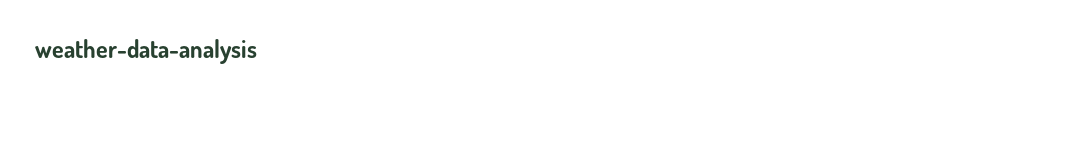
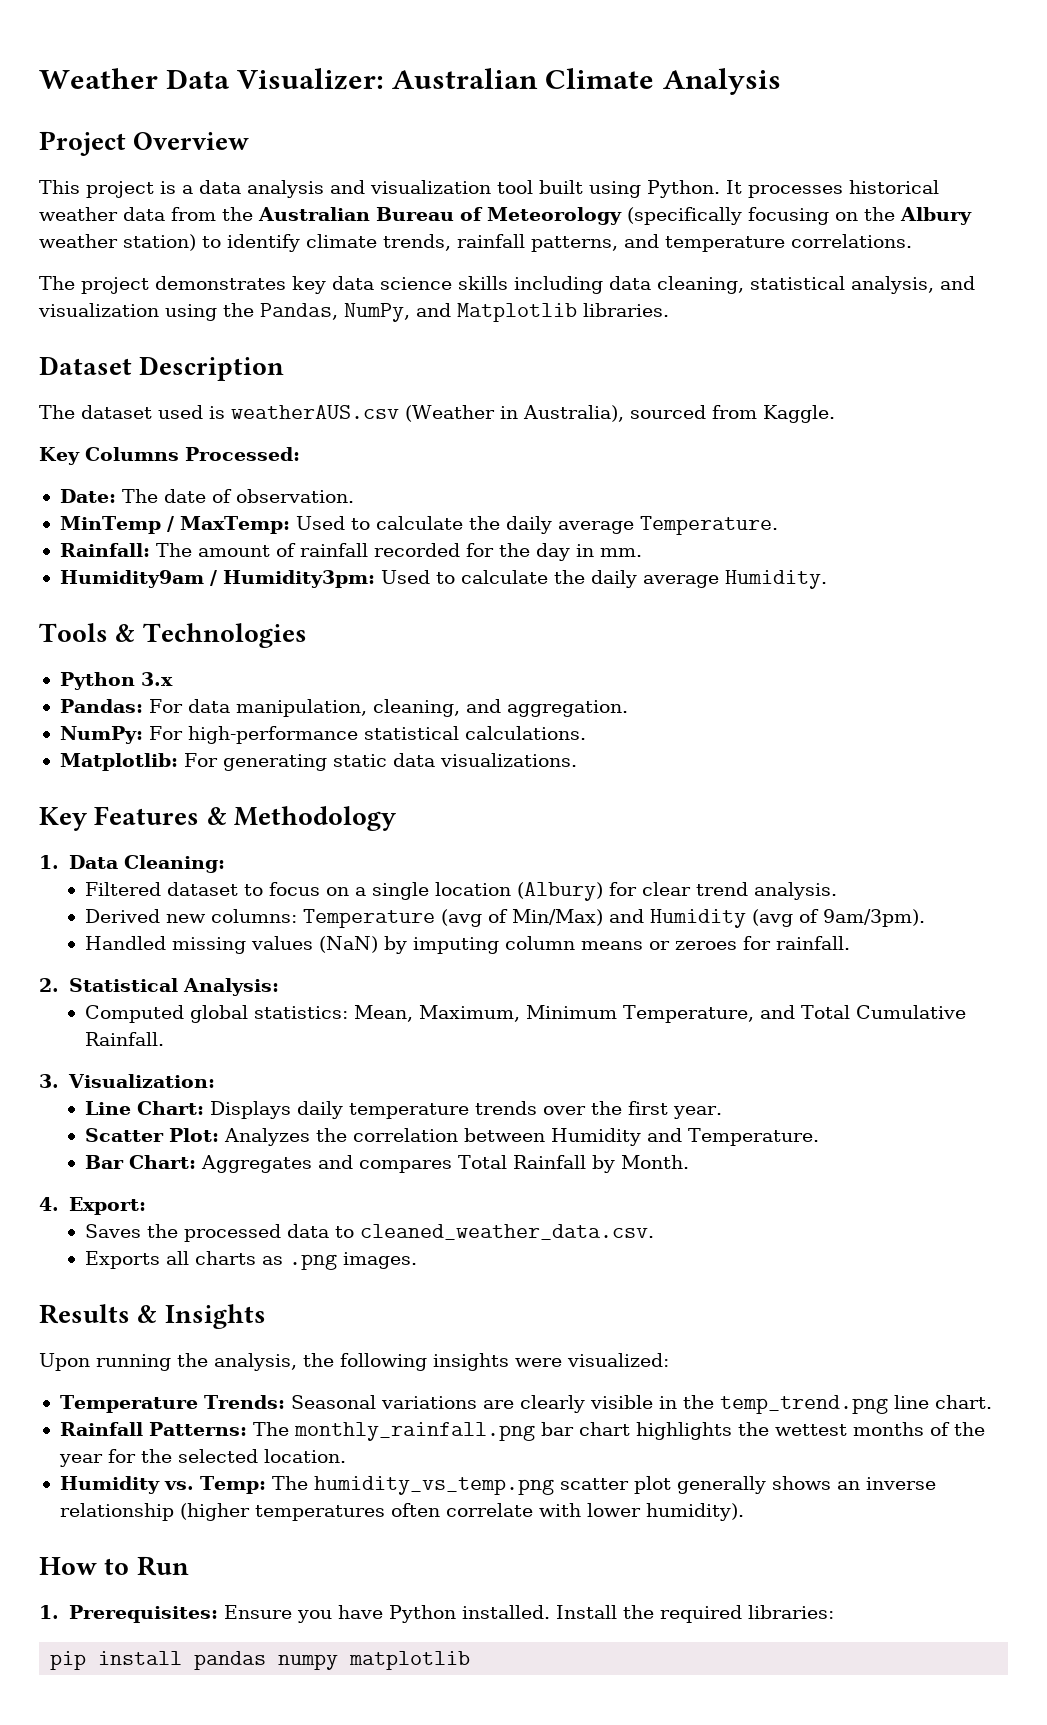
[35,39,257,64] weather-data-analysis -> [39,68,781,95] [39,131,250,156] [39,180,939,198] [39,207,972,225] [39,234,912,252] [39,276,975,294] [38,303,669,322] [39,356,285,381] [39,405,835,423] [39,447,300,465] [59,489,354,503] [59,516,778,535] [59,543,642,561] [59,570,827,589] [39,623,307,648] [59,672,173,690] [59,699,628,717] [59,726,586,744] [59,753,577,771] [39,806,396,831] [39,855,225,873] [84,882,837,901] [84,909,925,928] [84,936,850,954] [39,978,279,996] [84,1005,966,1023] [84,1032,164,1046] [39,1074,215,1088] [84,1101,722,1119] [84,1128,819,1146] [84,1155,689,1173] [39,1197,146,1215] [84,1224,654,1242] [84,1251,417,1270] [39,1304,266,1329] [39,1353,669,1371] [59,1395,992,1414] [59,1422,985,1441] [58,1449,346,1467] [59,1476,936,1495] [59,1503,744,1521] [39,1556,189,1576] [39,1605,834,1623] [50,1651,471,1670] Weather Data Visualizer: Australian Climate Analysis // Project Overview // This project is a data analysis and visualization tool built using Python. It processes historical weather data from the Australian Bureau of Meteorology (specifically focusing on the Albury weather station) to identify climate trends, rainfall patterns, and temperature correlations. // The project demonstrates key data science skills including data cleaning, statistical analysis, and visualization using the Pandas, NumPy, and Matplotlib libraries. // Dataset Description // The dataset used is weatherAUS.csv (Weather in Australia), sourced from Kaggle. // Key Columns Processed: // Date: The date of observation. // MinTemp / MaxTemp: Used to calculate the daily average Temperature. // Rainfall: The amount of rainfall recorded for the day in mm. // Humidity9am / Humidity3pm: Used to calculate the daily average Humidity. // Tools & Technologies // Python 3.x // Pandas: For data manipulation, cleaning, and aggregation. // NumPy: For high-performance statistical calculations. // Matplotlib: For generating static data visualizations. // Key Features & Methodology // 1. Data Cleaning: // Filtered dataset to focus on a single location (Albury) for clear trend analysis. // Derived new columns: Temperature (avg of Min/Max) and Humidity (avg of 9am/3pm). // Handled missing values (NaN) by imputing column means or zeroes for rainfall. // 2. Statistical Analysis: // Computed global statistics: Mean, Maximum, Minimum Temperature, and Total Cumulative Rainfall. // 3. Visualization: // Line Chart: Displays daily temperature trends over the first year. // Scatter Plot: Analyzes the correlation between Humidity and Temperature. // Bar Chart: Aggregates and compares Total Rainfall by Month. // 4. Export: // Saves the processed data to cleaned_weather_data.csv. // Exports all charts as .png images. // Results & Insights // Upon running the analysis, the following insights were visualized: // Temperature Trends: Seasonal variations are clearly visible in the temp_trend.png line chart. // Rainfall Patterns: The monthly_rainfall.png bar chart highlights the wettest months of the year for the selected location. // Humidity vs. Temp: The humidity_vs_temp.png scatter plot generally shows an inverse relationship (higher temperatures often correlate with lower humidity). // How to Run // 1. Prerequisites: Ensure you have Python installed. Install the required libraries: // pip install pandas numpy matplotlib

